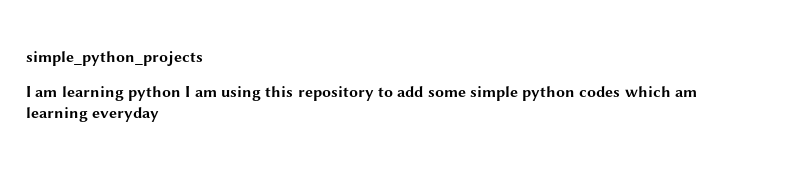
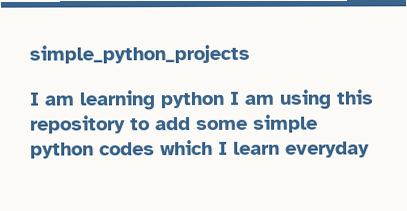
[675,90,698,97] [26,107,88,122] am learning -> [218,141,280,155] I learn

